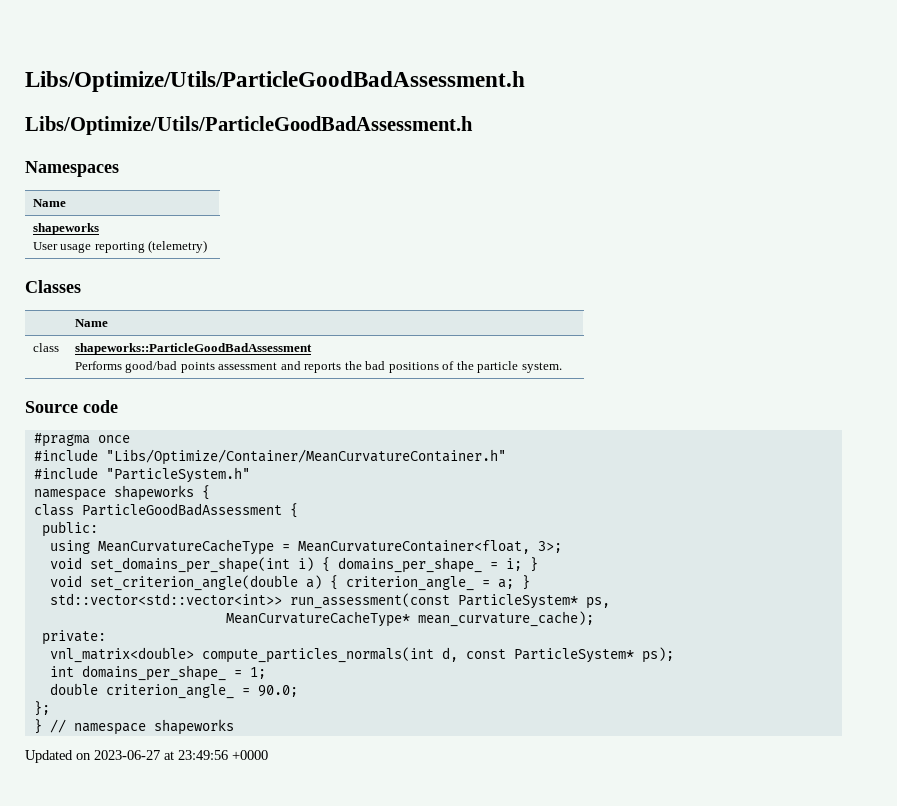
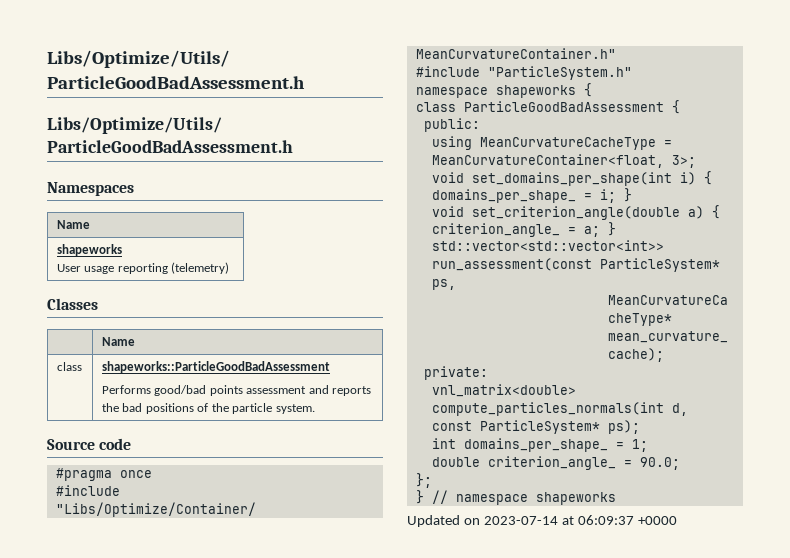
[94,750,228,760] 2023-06-27 at 23:49:56 -> [483,515,634,525] 2023-07-14 at 06:09:37

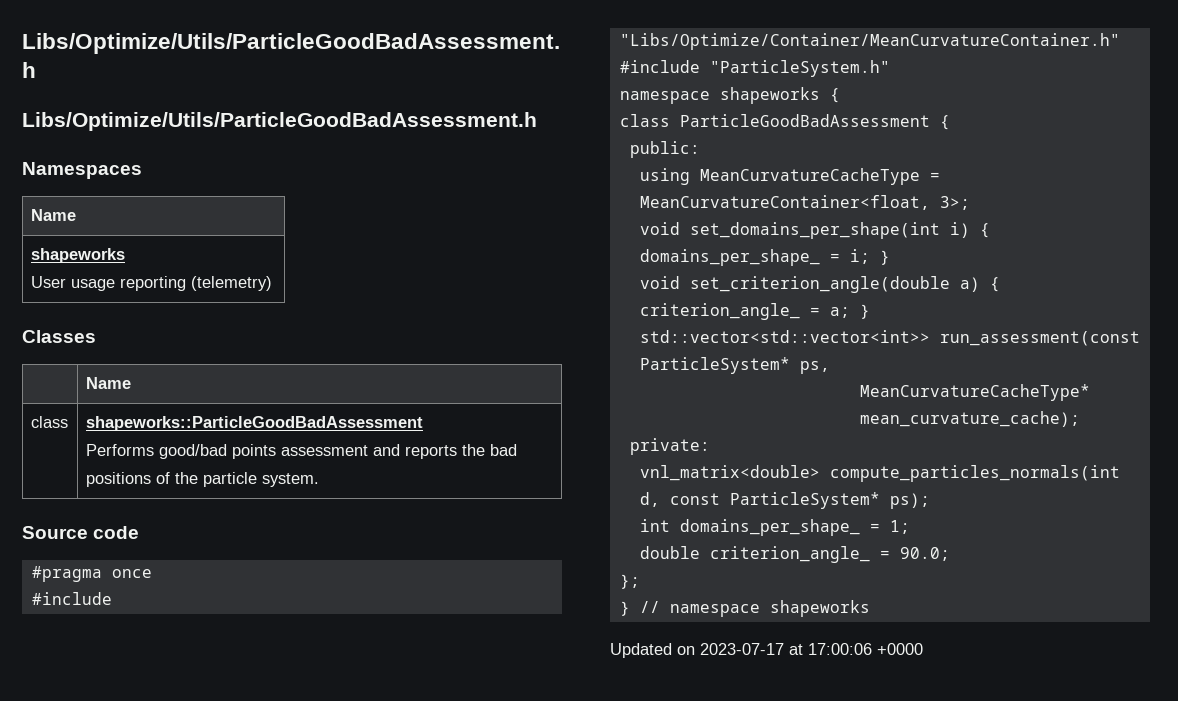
[483,515,634,525] 2023-07-14 at 06:09:37 -> [700,643,872,655] 2023-07-17 at 17:00:06

